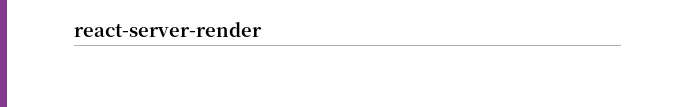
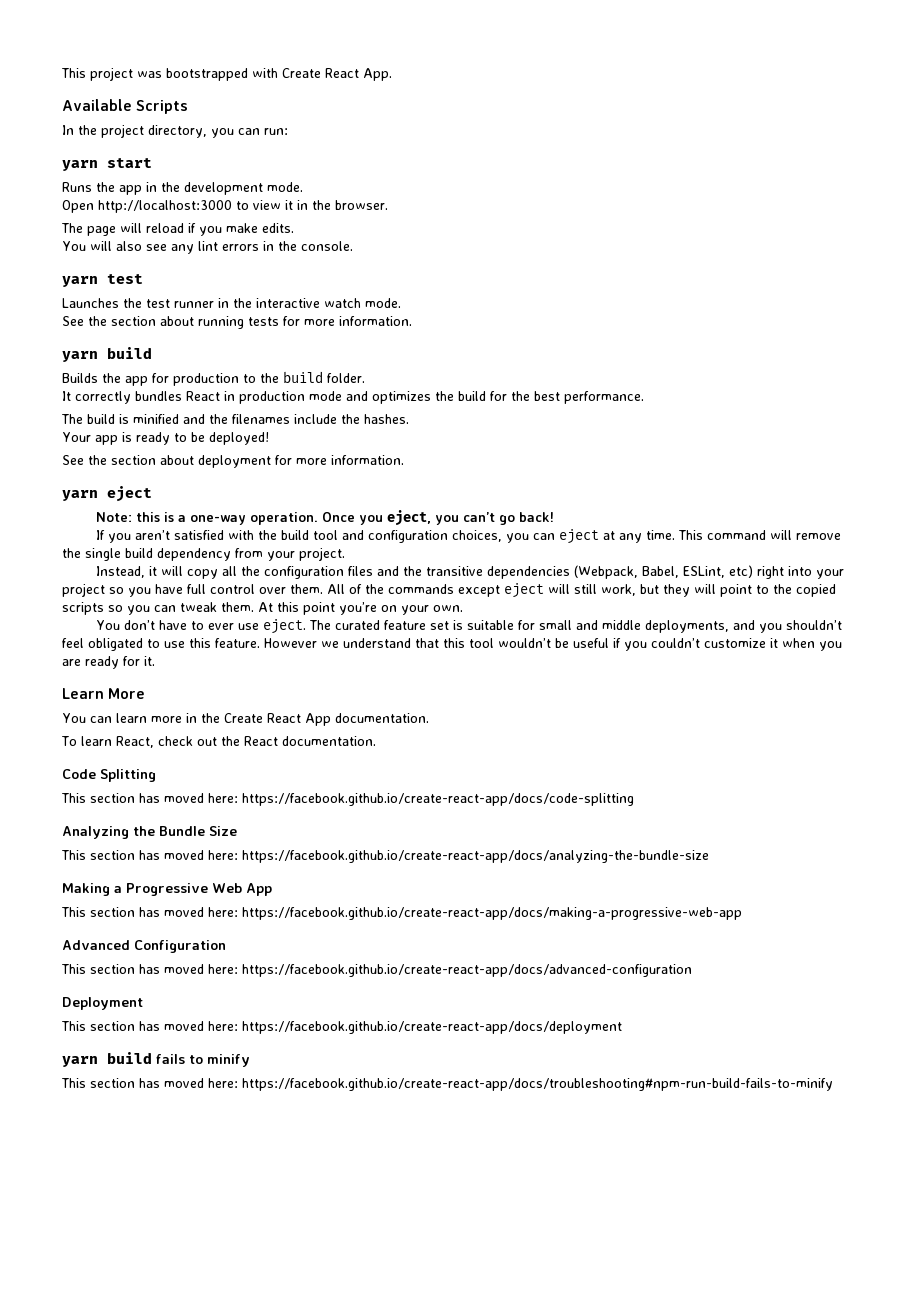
[74,22,262,37] react-server-render -> [61,67,392,81] [62,99,189,114] [62,124,288,138] [62,158,152,171] [62,182,303,195] [62,200,388,213] [61,223,294,236] [62,241,353,254] [62,274,143,287] [62,298,401,308] [62,316,412,329] [62,347,152,362] [62,371,365,386] [62,391,644,404] [61,414,409,424] [62,432,269,445] [62,455,404,468] [62,486,152,502] [95,510,554,526] [95,529,841,544] [62,547,345,561] [95,565,844,579] [62,583,836,598] [62,602,463,615] [95,619,842,634] [62,638,842,651] [62,656,155,669] [62,688,146,699] [62,713,429,726] [61,736,376,748] [62,769,156,782] [61,793,634,806] [62,826,237,839] [61,850,709,863] [62,883,272,896] [61,907,742,920] [62,940,226,953] [61,964,692,977] [62,997,143,1010] [61,1021,622,1034] [62,1052,250,1067] [61,1078,833,1091] This project was bootstrapped with Create React App. // Available Scripts // In the project directory, you can run: // yarn start // Runs the app in the development mode. // Open http://localhost:3000 to view it in the browser. // The page will reload if you make edits. // You will also see any lint errors in the console. // yarn test // Launches the test runner in the interactive watch mode. // See the section about running tests for more information. // yarn build // Builds the app for production to the build folder. // It correctly bundles React in production mode and optimizes the build for the best performance. // The build is minified and the filenames include the hashes. // Your app is ready to be deployed! // See the section about deployment for more information. // yarn eject // Note: this is a one-way operation. Once you eject, you can’t go back! // If you aren’t satisfied with the build tool and configuration choices, you can eject at any time. This command will remove the single build dependency from your project. // Instead, it will copy all the configuration files and the transitive dependencies (Webpack, Babel, ESLint, etc) right into your project so you have full control over them. All of the commands except eject will still work, but they will point to the copied scripts so you can tweak them. At this point you’re on your own. // You don’t have to ever use eject. The curated feature set is suitable for small and middle deployments, and you shouldn’t feel obligated to use this feature. However we understand that this tool wouldn’t be useful if you couldn’t customize it when you are ready for it. // Learn More // You can learn more in the Create React App documentation. // To learn React, check out the React documentation. // Code Splitting // This section has moved here: https://facebook.github.io/create-react-app/docs/code-splitting // Analyzing the Bundle Size // This section has moved here: https://facebook.github.io/create-react-app/docs/analyzing-the-bundle-size // Making a Progressive Web App // This section has moved here: https://facebook.github.io/create-react-app/docs/making-a-progressive-web-app // Advanced Configuration // This section has moved here: https://facebook.github.io/create-react-app/docs/advanced-configuration // Deployment // This section has moved here: https://facebook.github.io/create-react-app/docs/deployment // yarn build fails to minify // This section has moved here: https://facebook.github.io/create-react-app/docs/troubleshooting#npm-run-build-fails-to-minify

